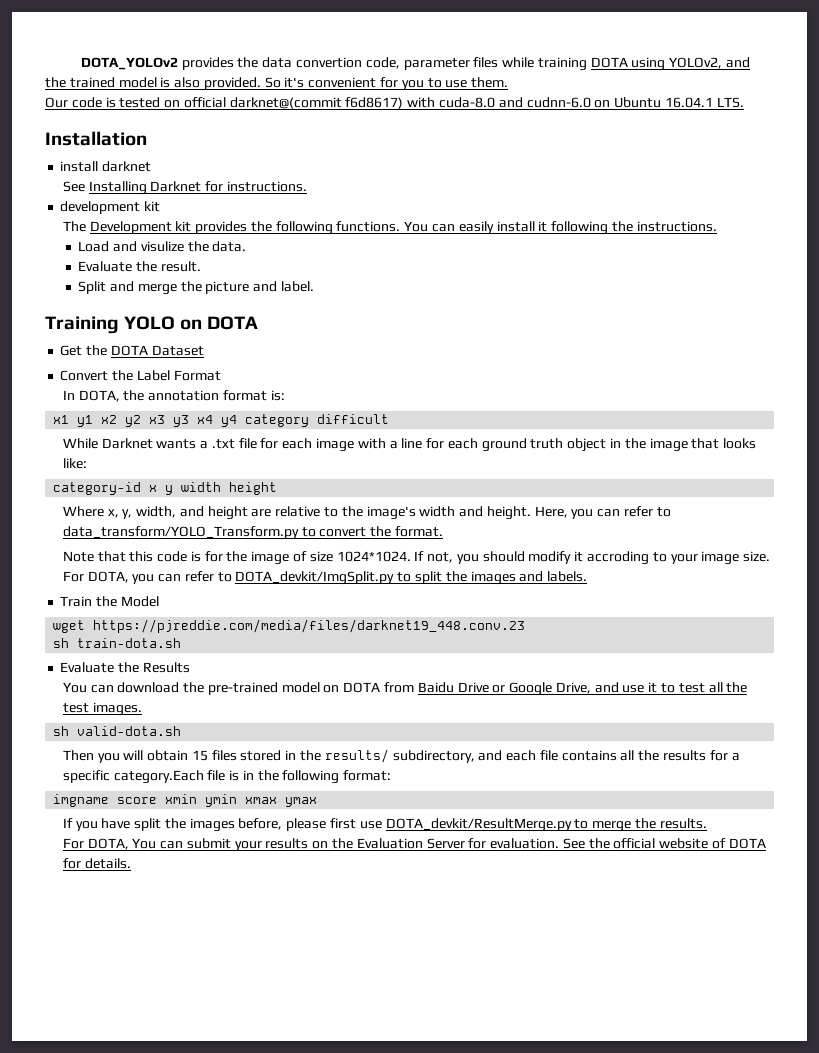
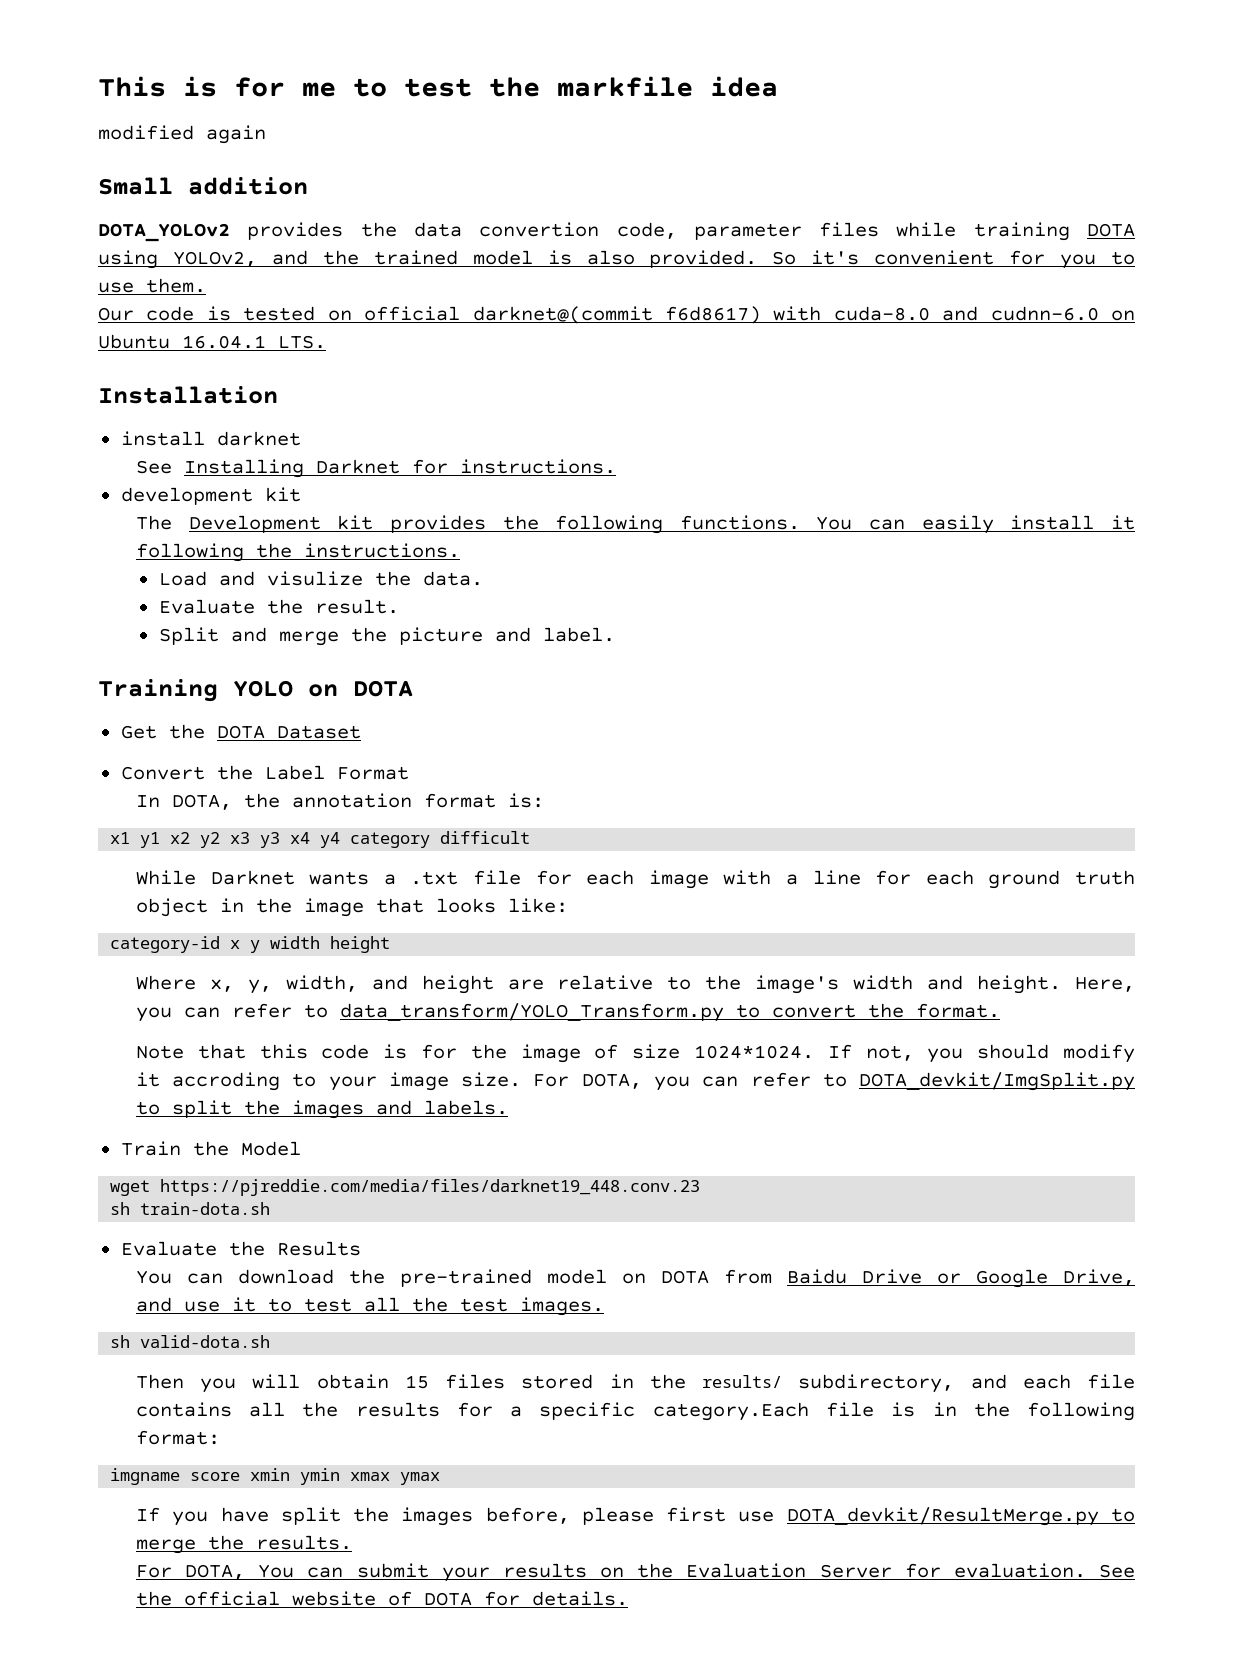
(80, 63) none -> [98,76,778,97] [98,125,266,144] [98,177,308,195] This is for me to test the markfile idea // modified again // Small addition //

